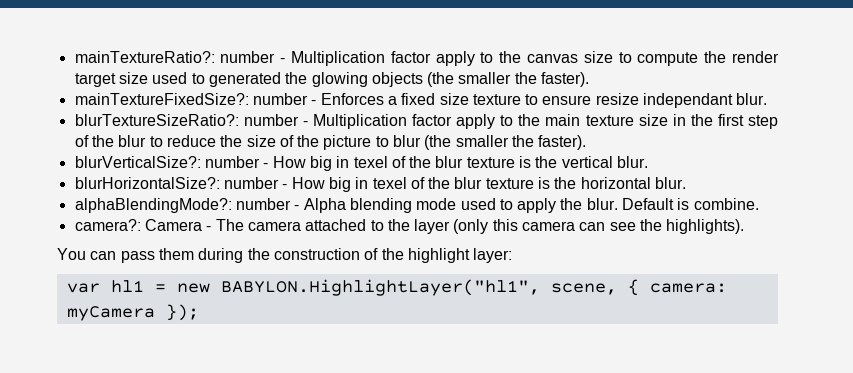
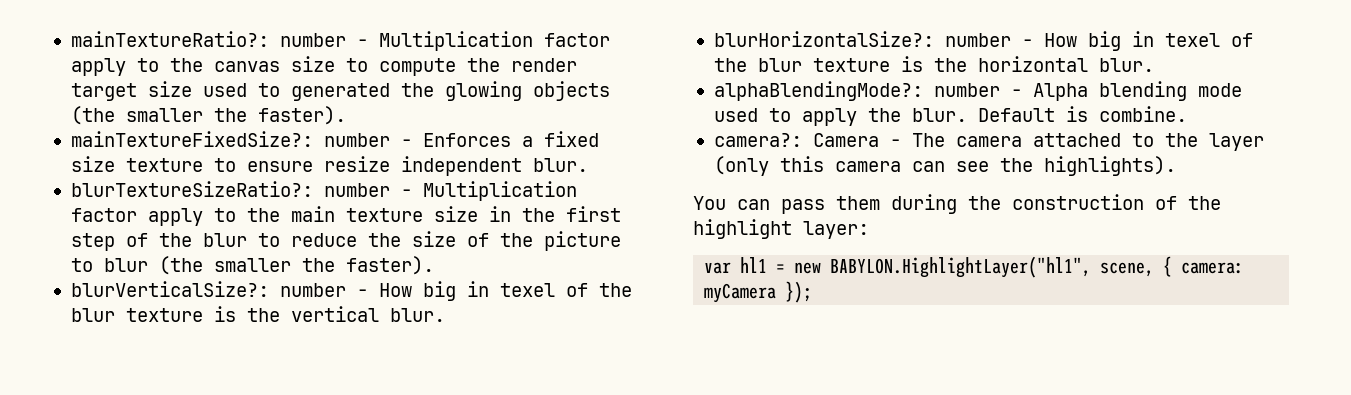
[643,93,734,108] independant -> [400,156,522,176] independent

